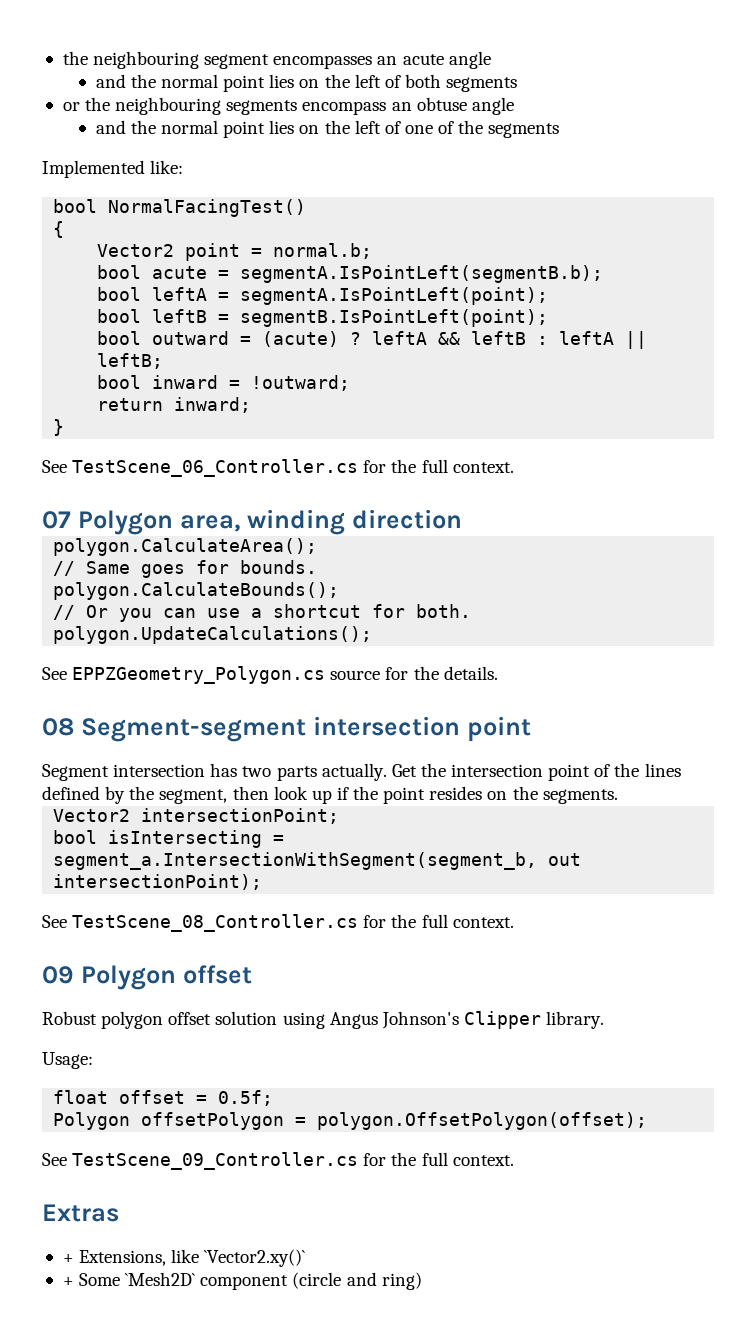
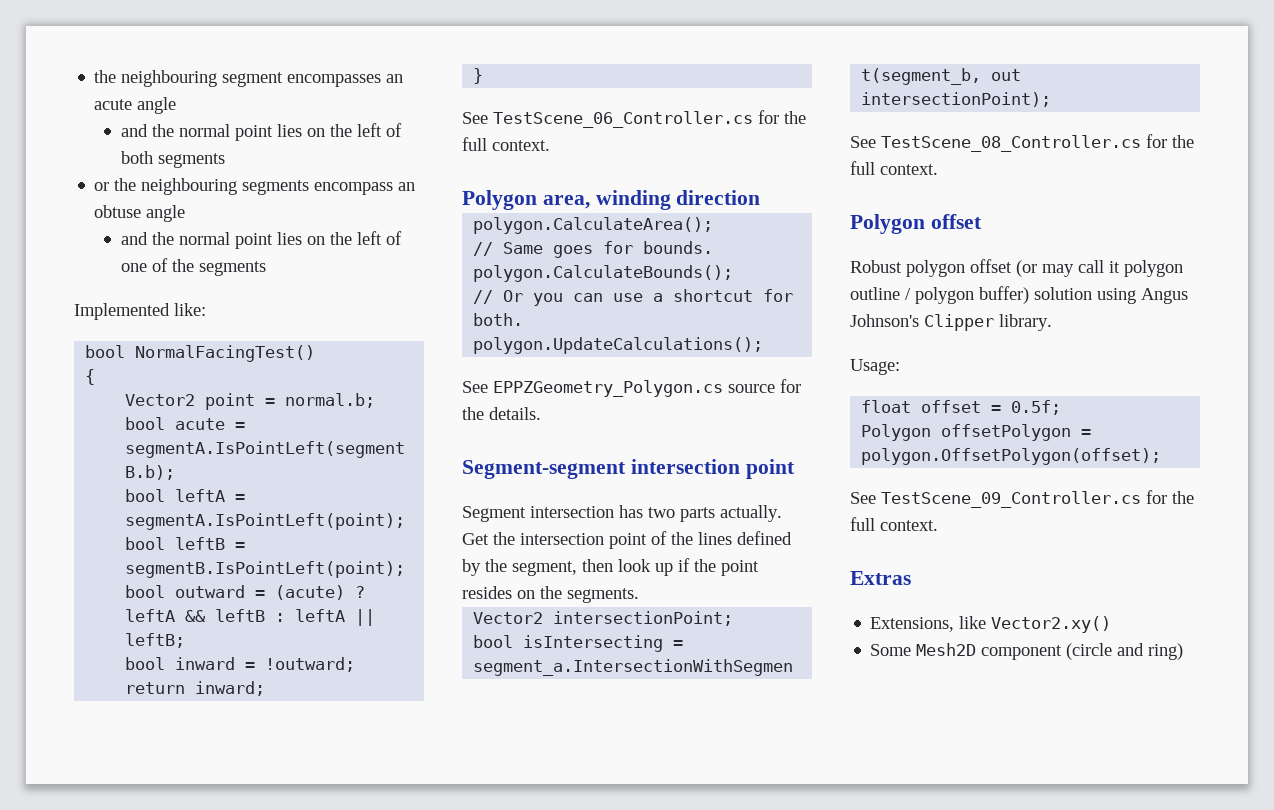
[42,511,71,529] 07 -> (550, 145) none
[42,718,74,736] 08 -> (541, 413) none
[42,966,74,984] 09 -> (938, 169) none
(212, 1018) none -> [1016,260,1183,277] [850,286,1029,304] (or may call it polygon outline / polygon buffer)
[62,1254,74,1263] + -> (911, 578) none
[204,1249,306,1267] [62,1272,196,1286] `Vector2.xy()` // + Some `Mesh2D` -> [991,616,1112,633] [870,643,977,656] Vector2.xy() // Some Mesh2D

